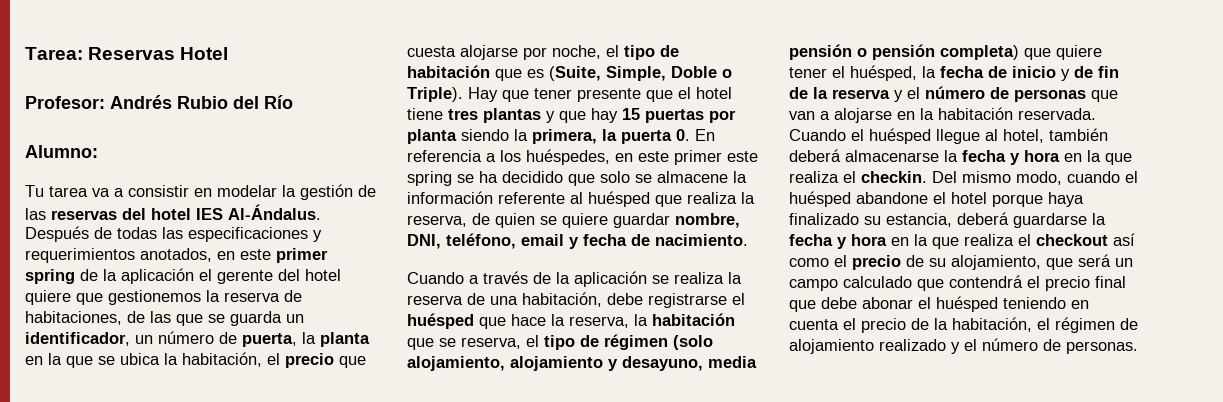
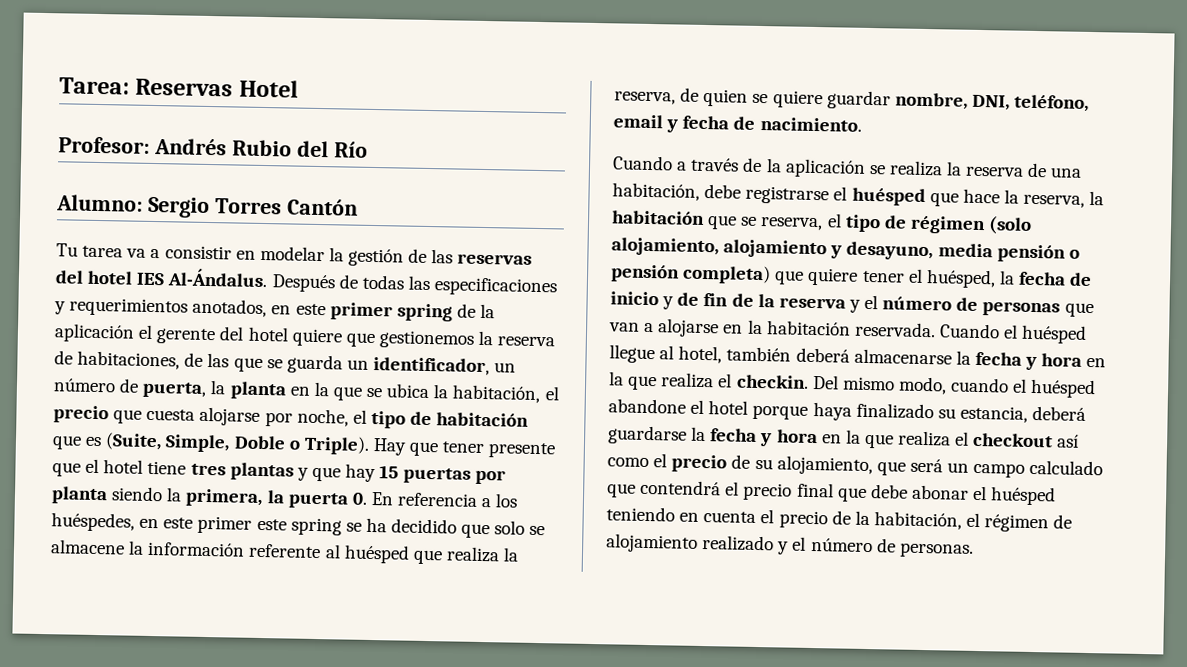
(98, 151) none -> [147,196,358,219] Sergio Torres Cantón

